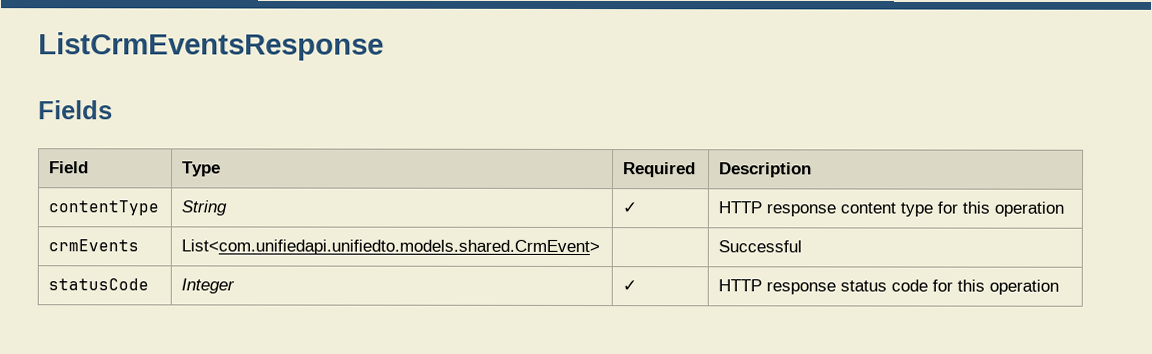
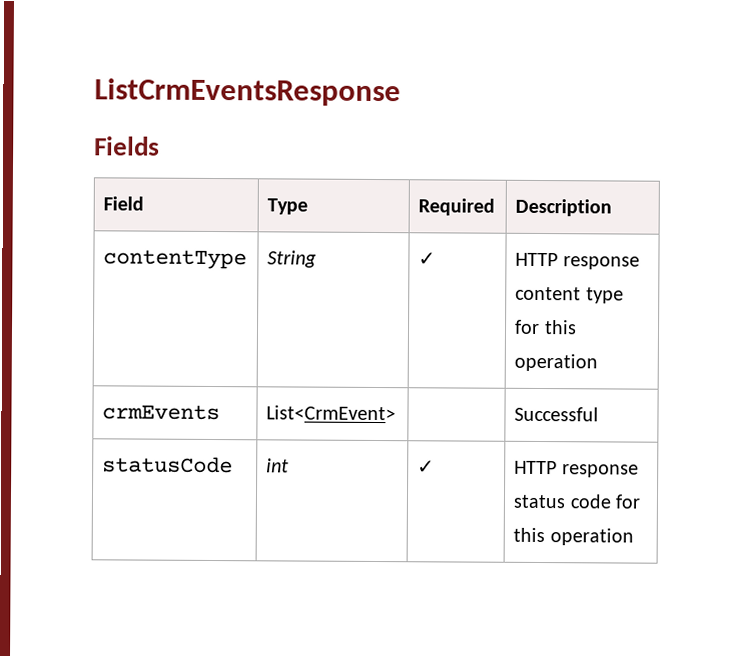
[181,239,601,256] List<com.unifiedapi.unifiedto.models.shared.CrmEvent> -> [266,405,397,421] List<CrmEvent>
[181,278,236,294] Integer -> [266,458,290,473] int

